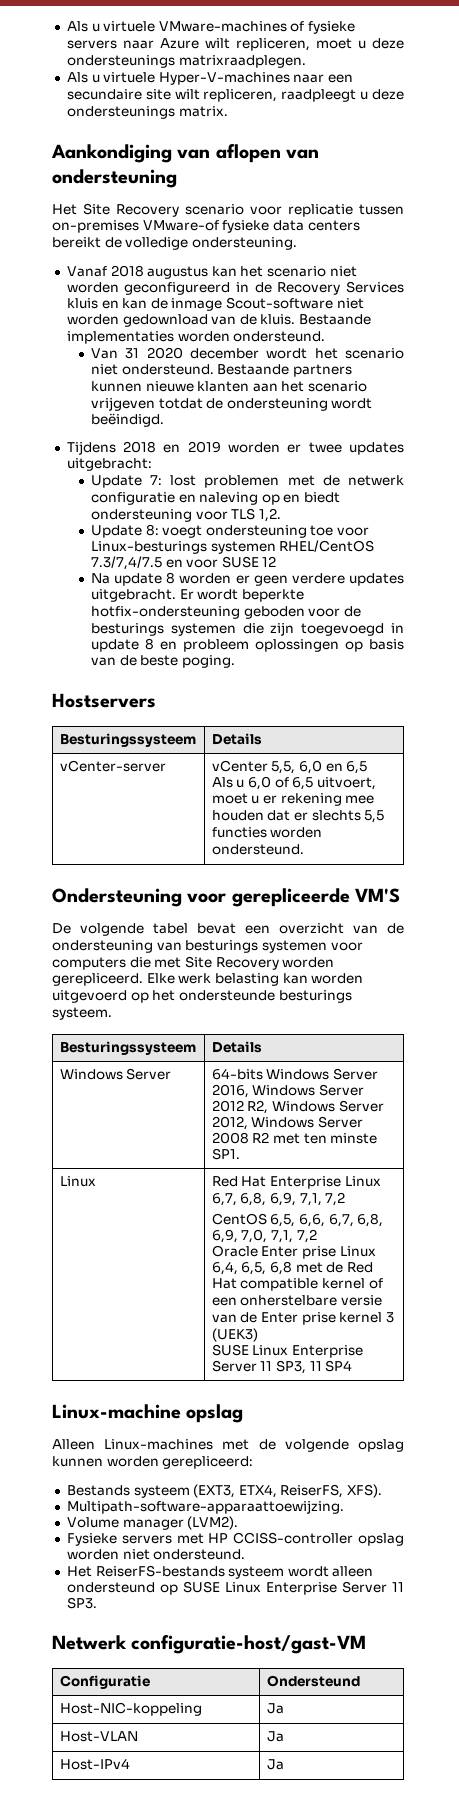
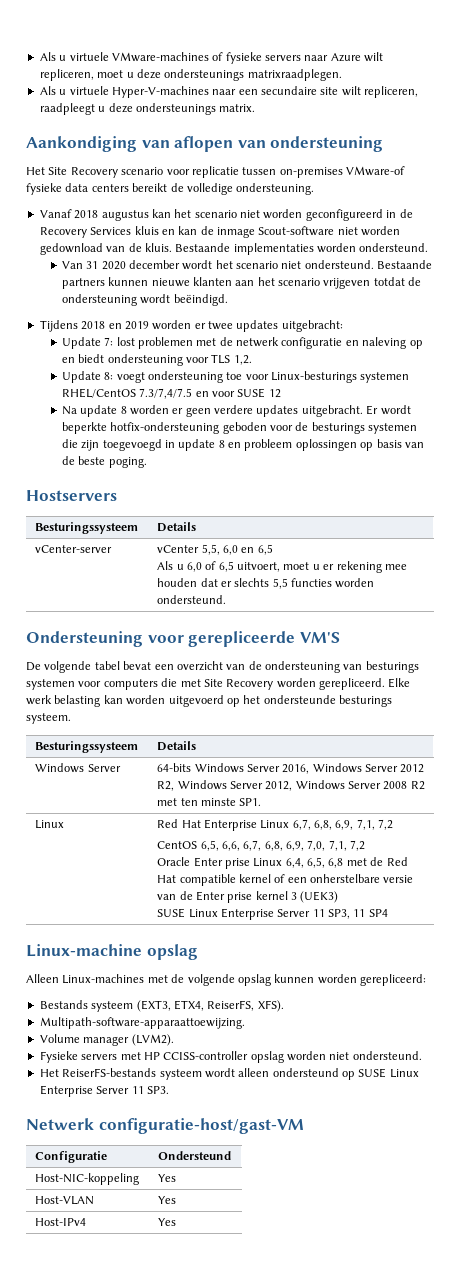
[266,1703,284,1714] Ja -> [158,1174,177,1182] Yes
[266,1731,284,1742] Ja -> [158,1196,177,1204] Yes
[266,1759,284,1770] Ja -> [158,1218,177,1226] Yes

